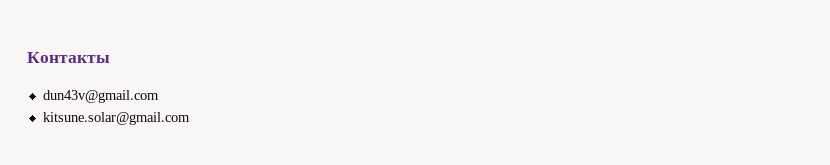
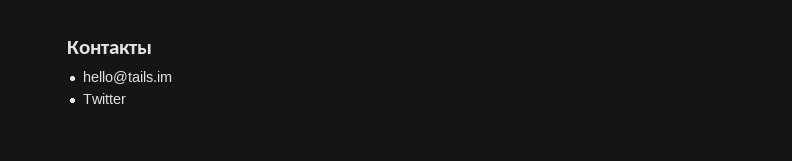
[42,90,159,103] [42,112,190,125] dun43v@gmail.com // kitsune.solar@gmail.com -> [82,71,172,84] [82,93,126,104] hello@tails.im // Twitter

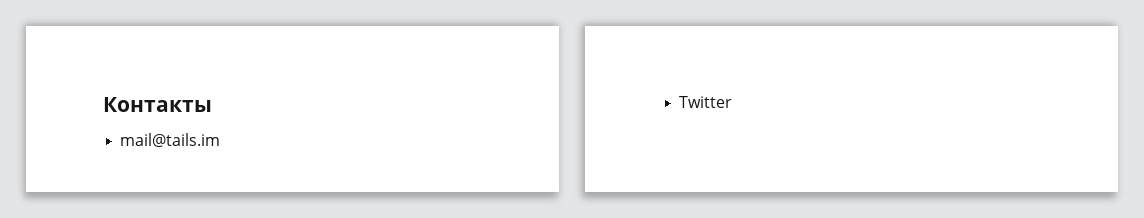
[82,71,172,84] hello@tails.im -> [120,133,221,147] mail@tails.im

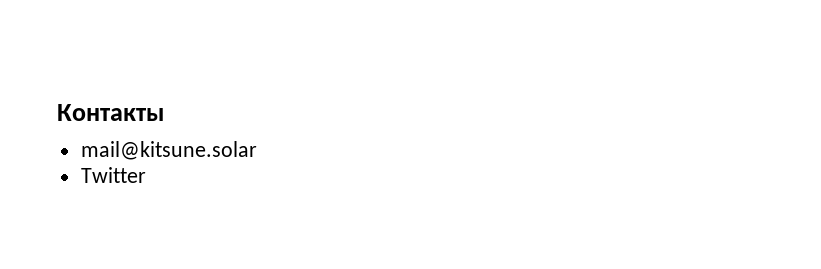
[120,133,221,147] mail@tails.im -> [80,141,257,160] mail@kitsune.solar

